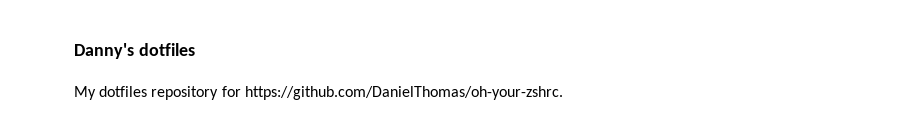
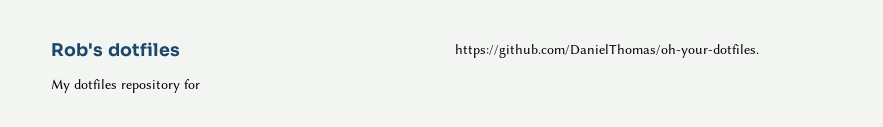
[74,43,134,59] Danny's -> [51,43,103,57] Rob's
[244,86,563,100] https://github.com/DanielThomas/oh-your-zshrc. -> [455,44,759,58] https://github.com/DanielThomas/oh-your-dotfiles.

